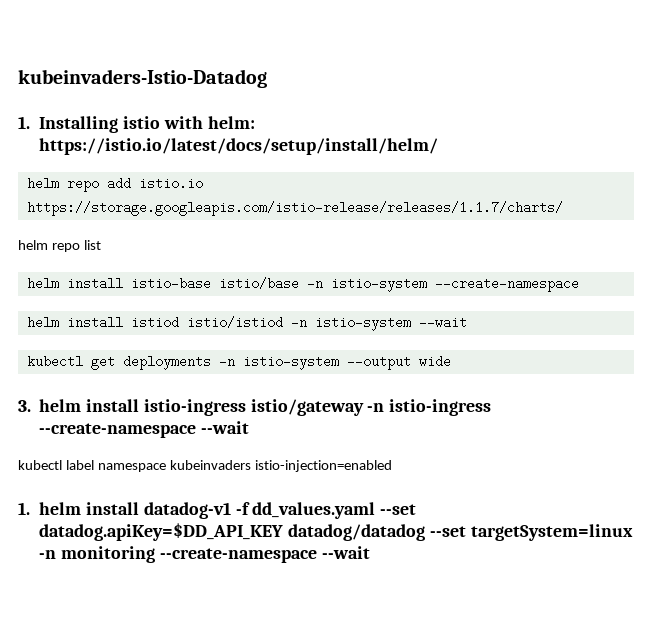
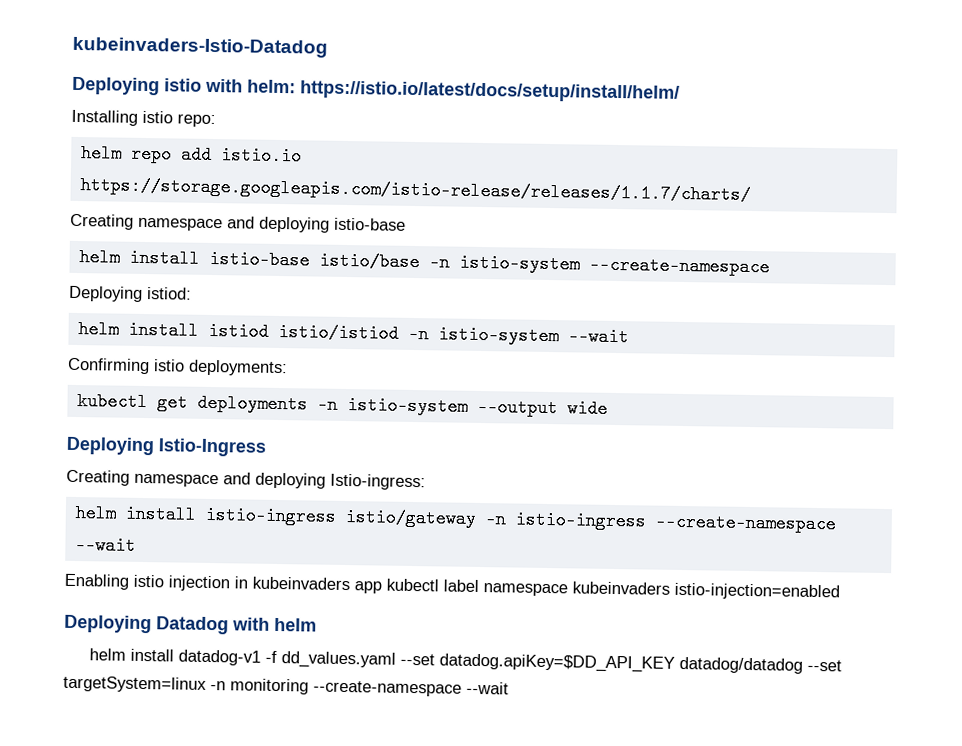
[18,116,119,133] 1. Installing -> [72,76,160,96] Deploying
(439, 146) none -> [71,109,216,128] // Installing istio repo:
[18,240,101,252] helm repo list -> [70,213,406,233] Creating namespace and deploying istio-base
(579, 284) none -> [69,285,192,302] // Deploying istiod:
(467, 322) none -> [67,357,288,377] // Confirming istio deployments:
[18,400,31,412] 3. -> [66,436,266,457] [66,469,426,491] Deploying Istio-Ingress // Creating namespace and deploying Istio-ingress: //
(250, 427) none -> [64,573,382,594] Enabling istio injection in kubeinvaders app
[18,502,30,515] 1. -> [64,614,317,635] Deploying Datadog with helm //

